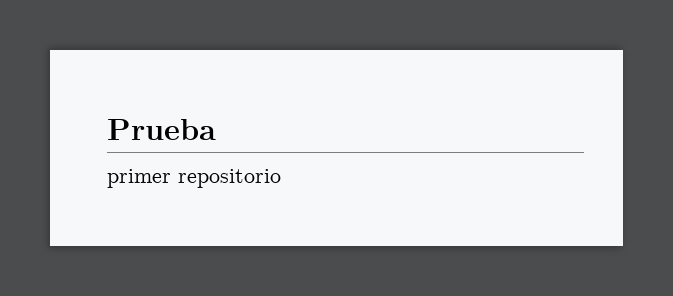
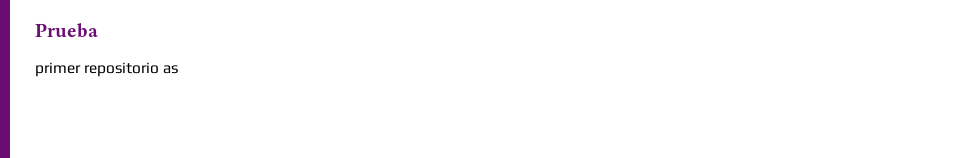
(281, 178) none -> [163,65,179,74] as

